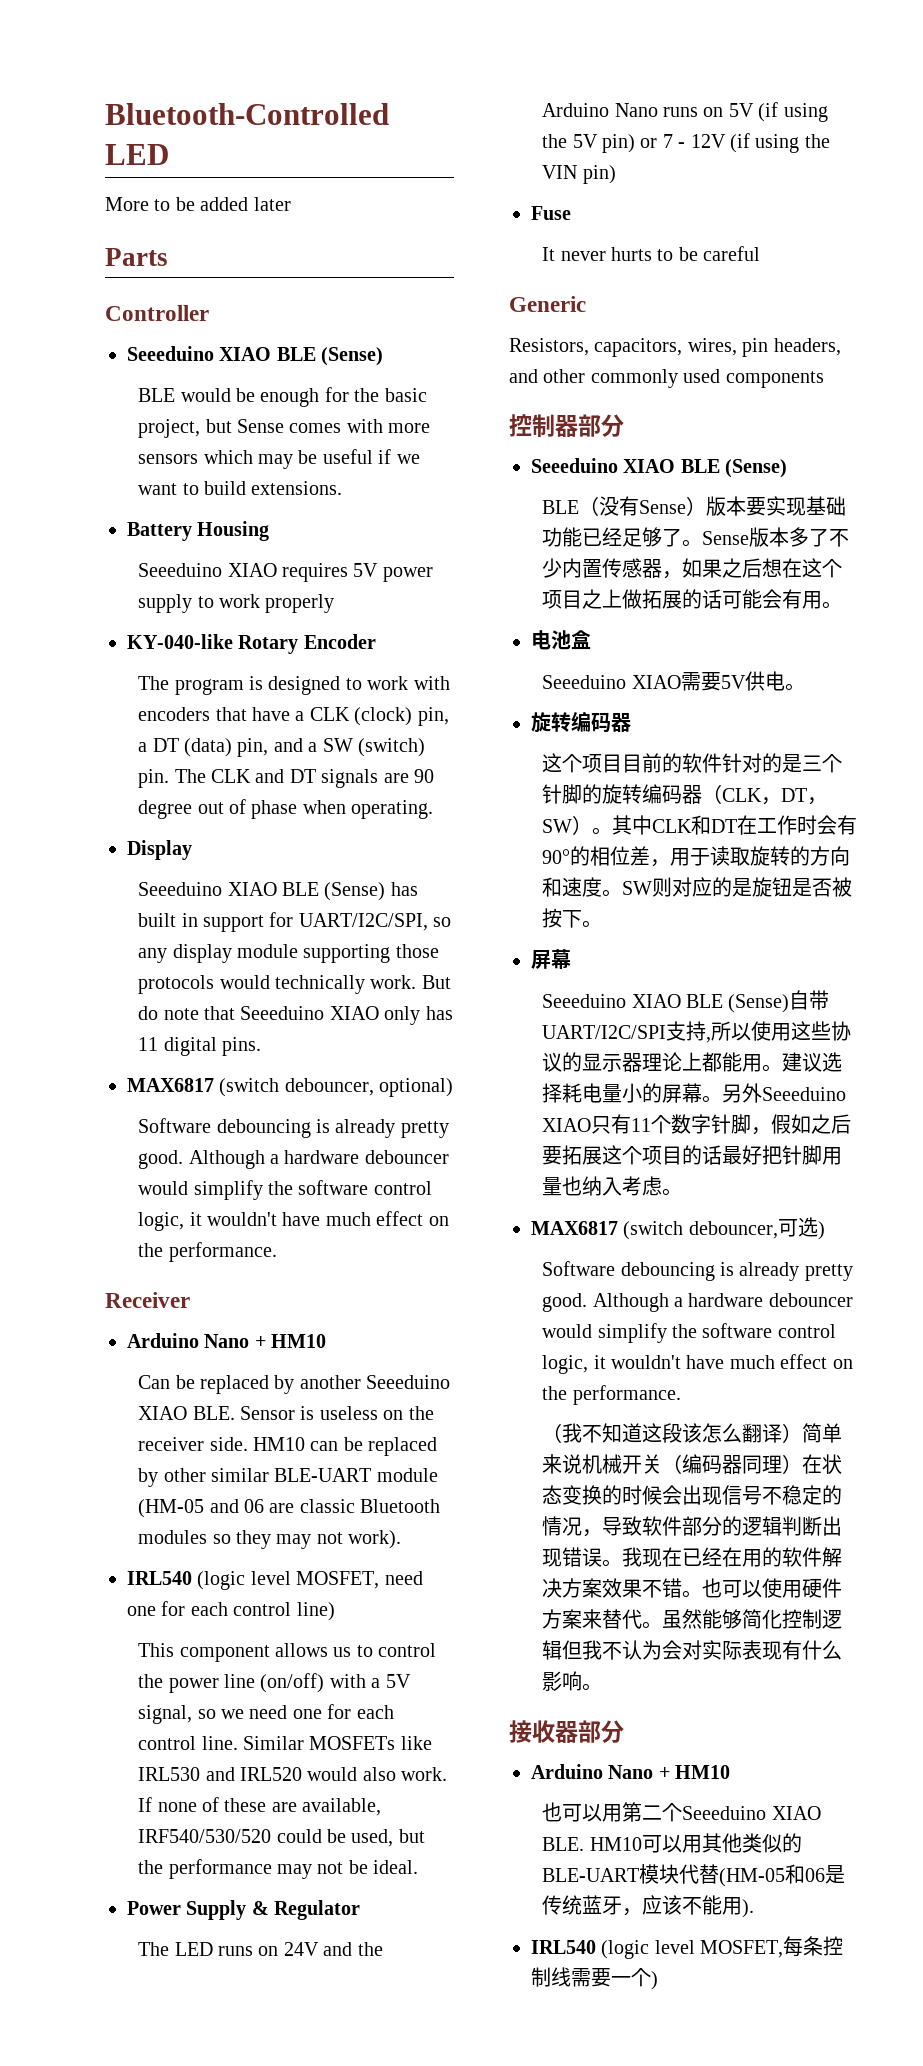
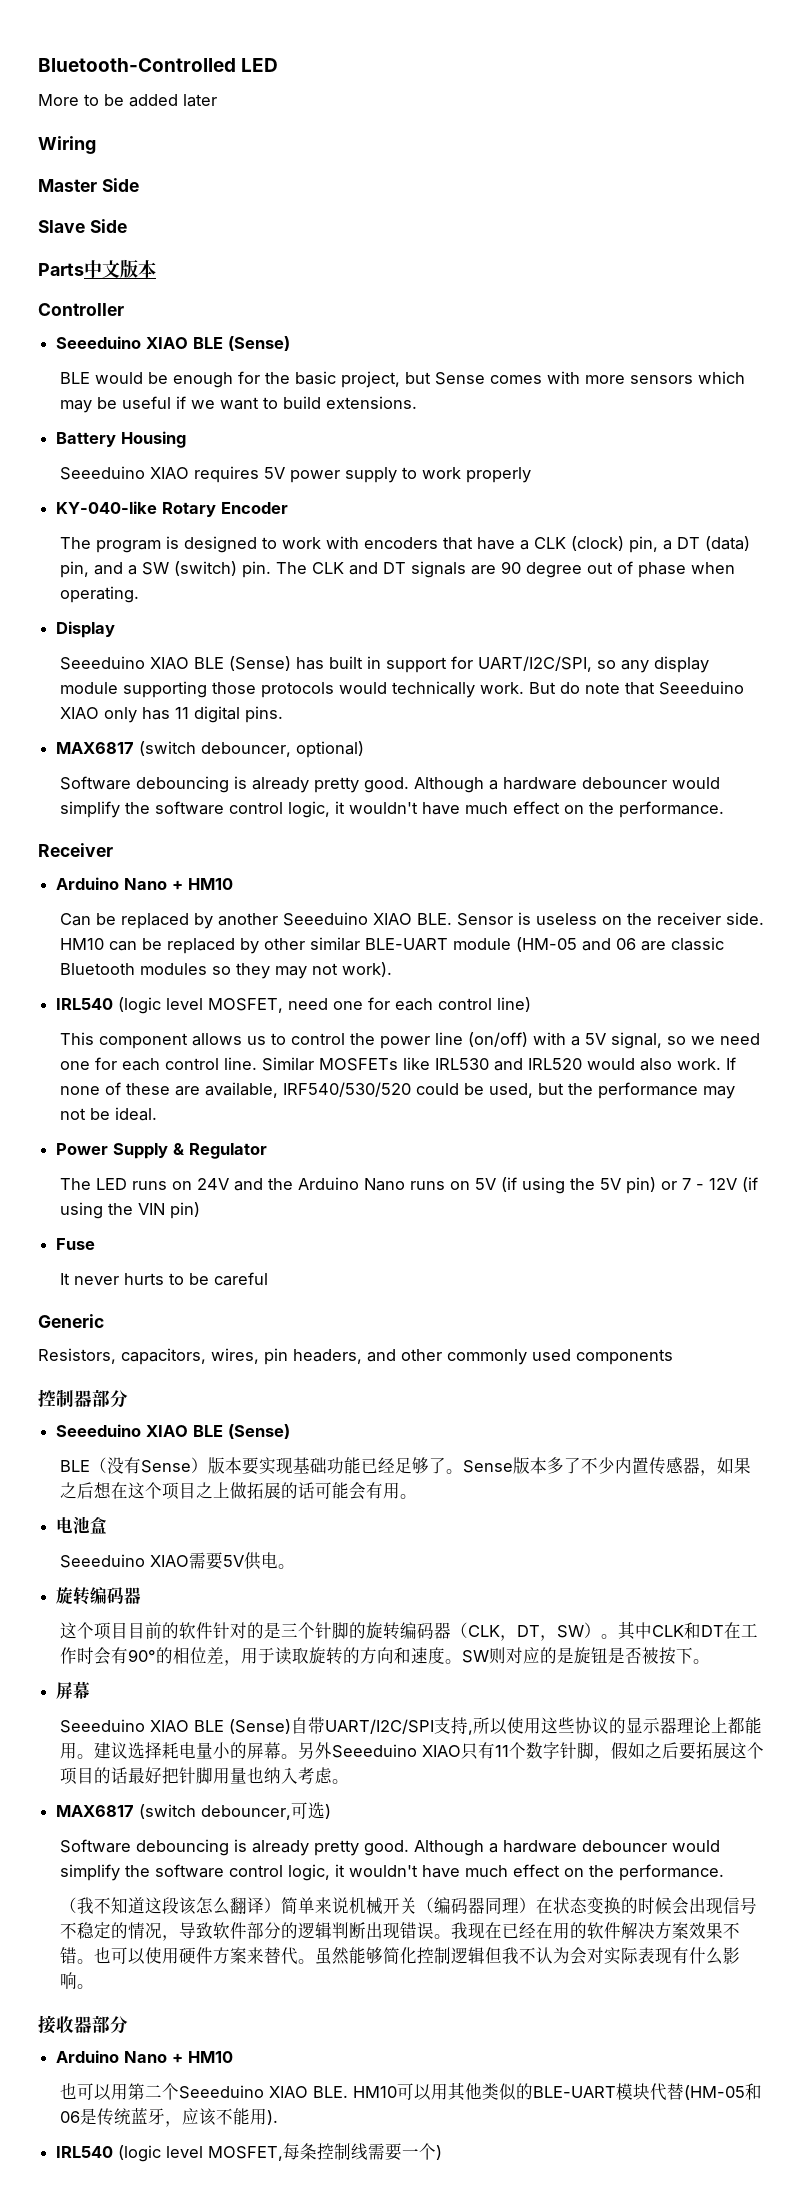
(291, 204) none -> [38,136,96,154] [38,178,139,192] [38,219,127,233] // Wiring // Master Side // Slave Side
(168, 257) none -> [84,259,156,278] 中文版本

